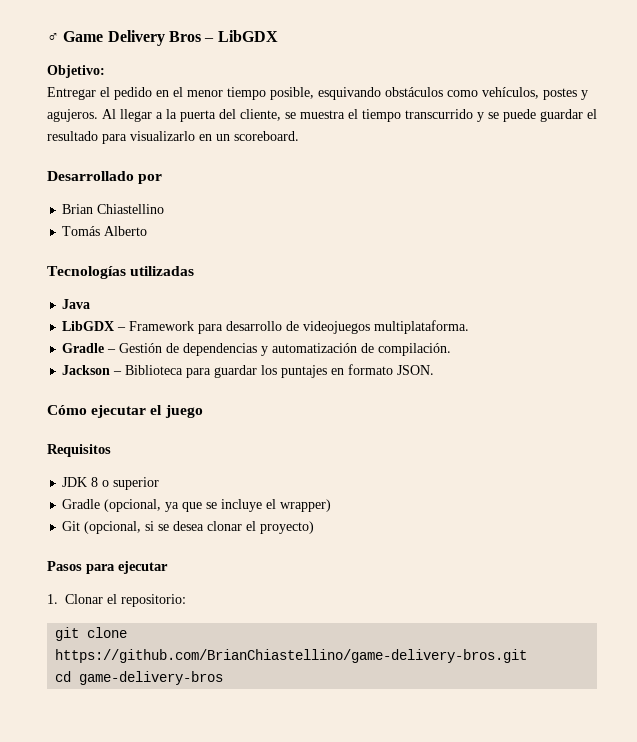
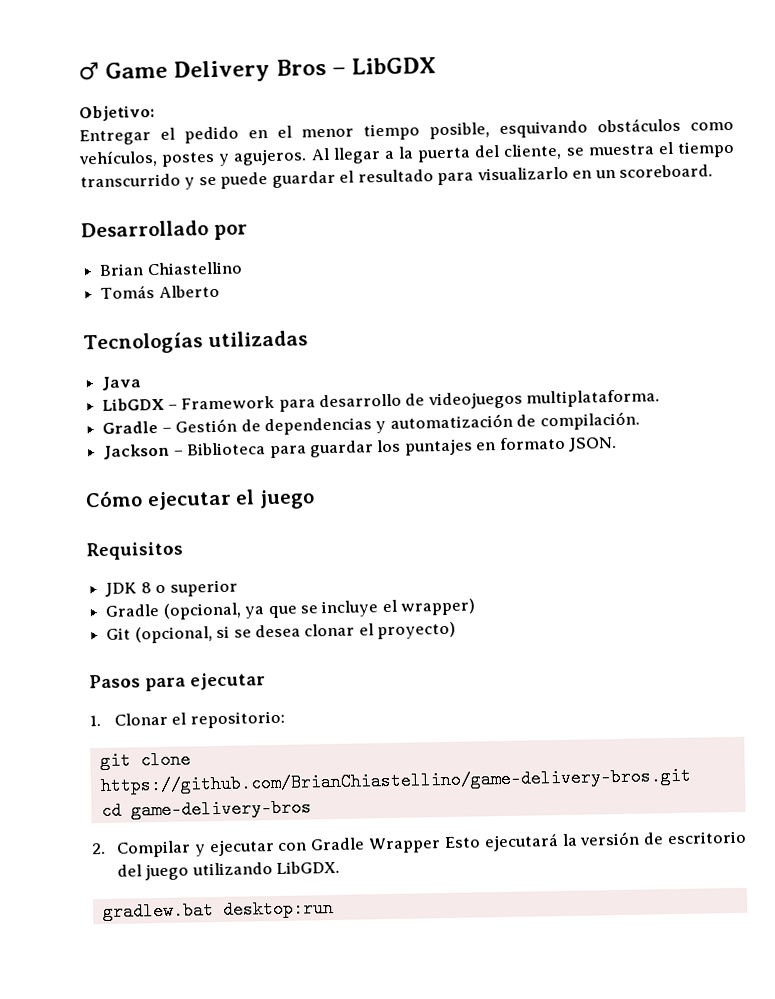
(224, 678) none -> [91,830,748,858] [116,860,341,881] [101,899,334,922] // 2. Compilar y ejecutar con Gradle Wrapper Esto ejecutará la versión de escritorio del juego utilizando LibGDX. // gradlew.bat desktop:run

